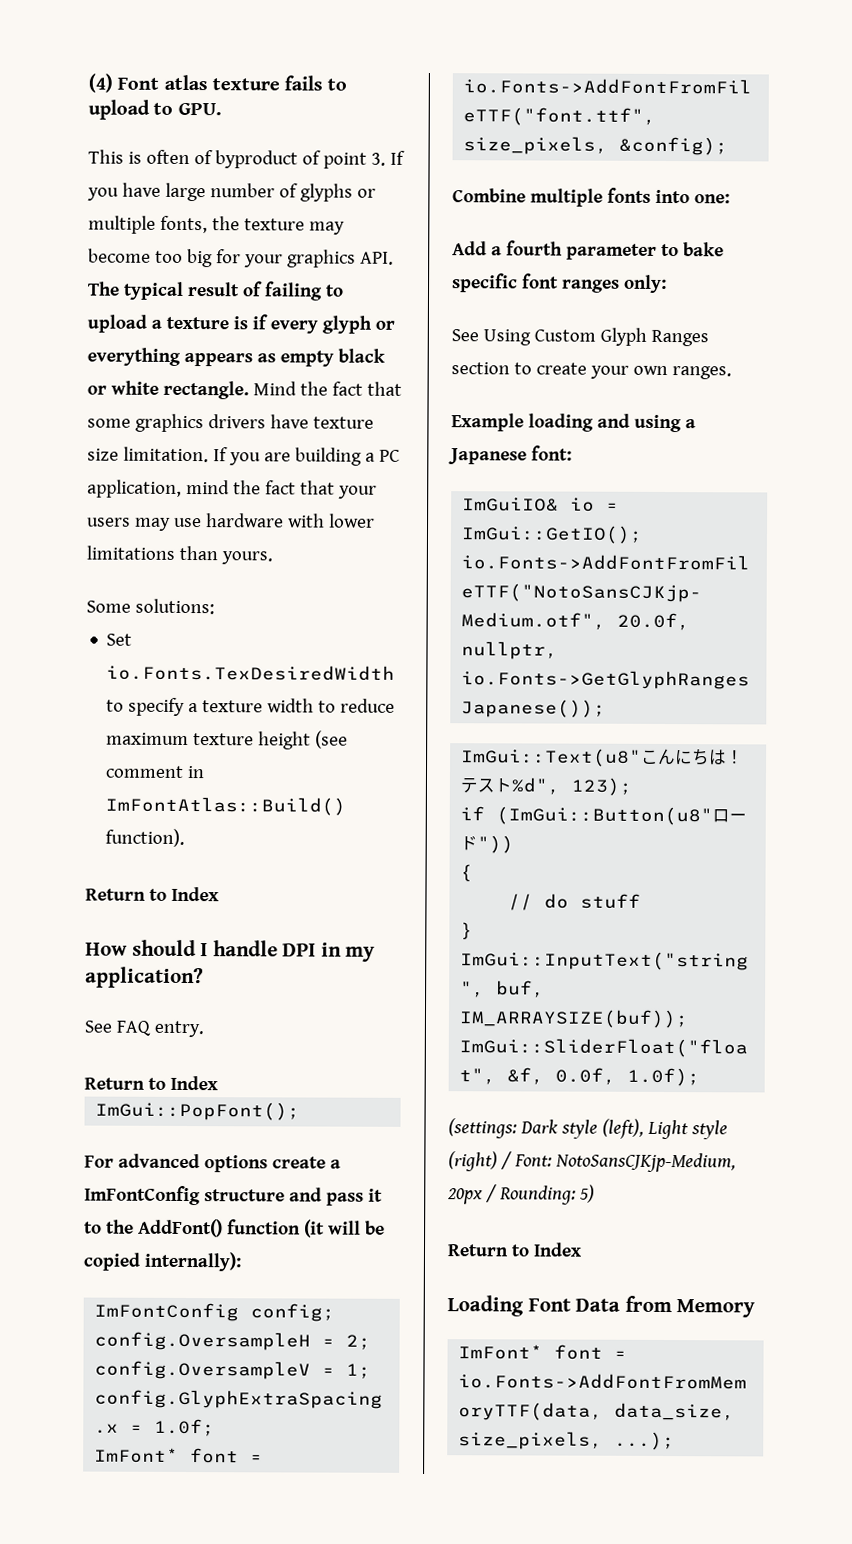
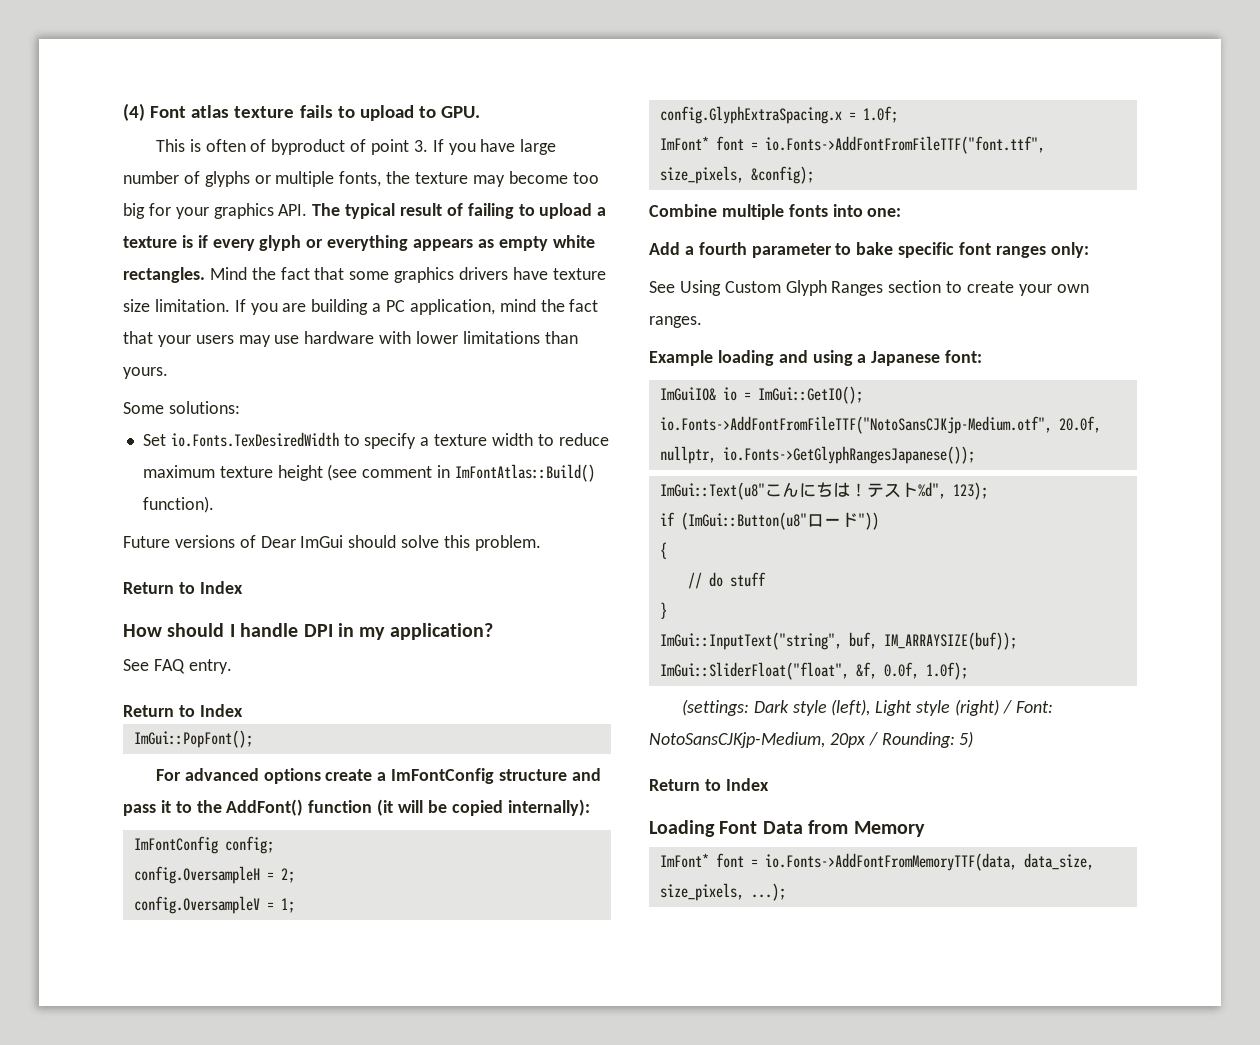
[337,348,385,363] [87,380,249,400] black or white rectangle. -> [552,235,595,248] [123,267,205,283] white rectangles.
(186, 837) none -> [123,535,541,551] // Future versions of Dear ImGui should solve this problem.

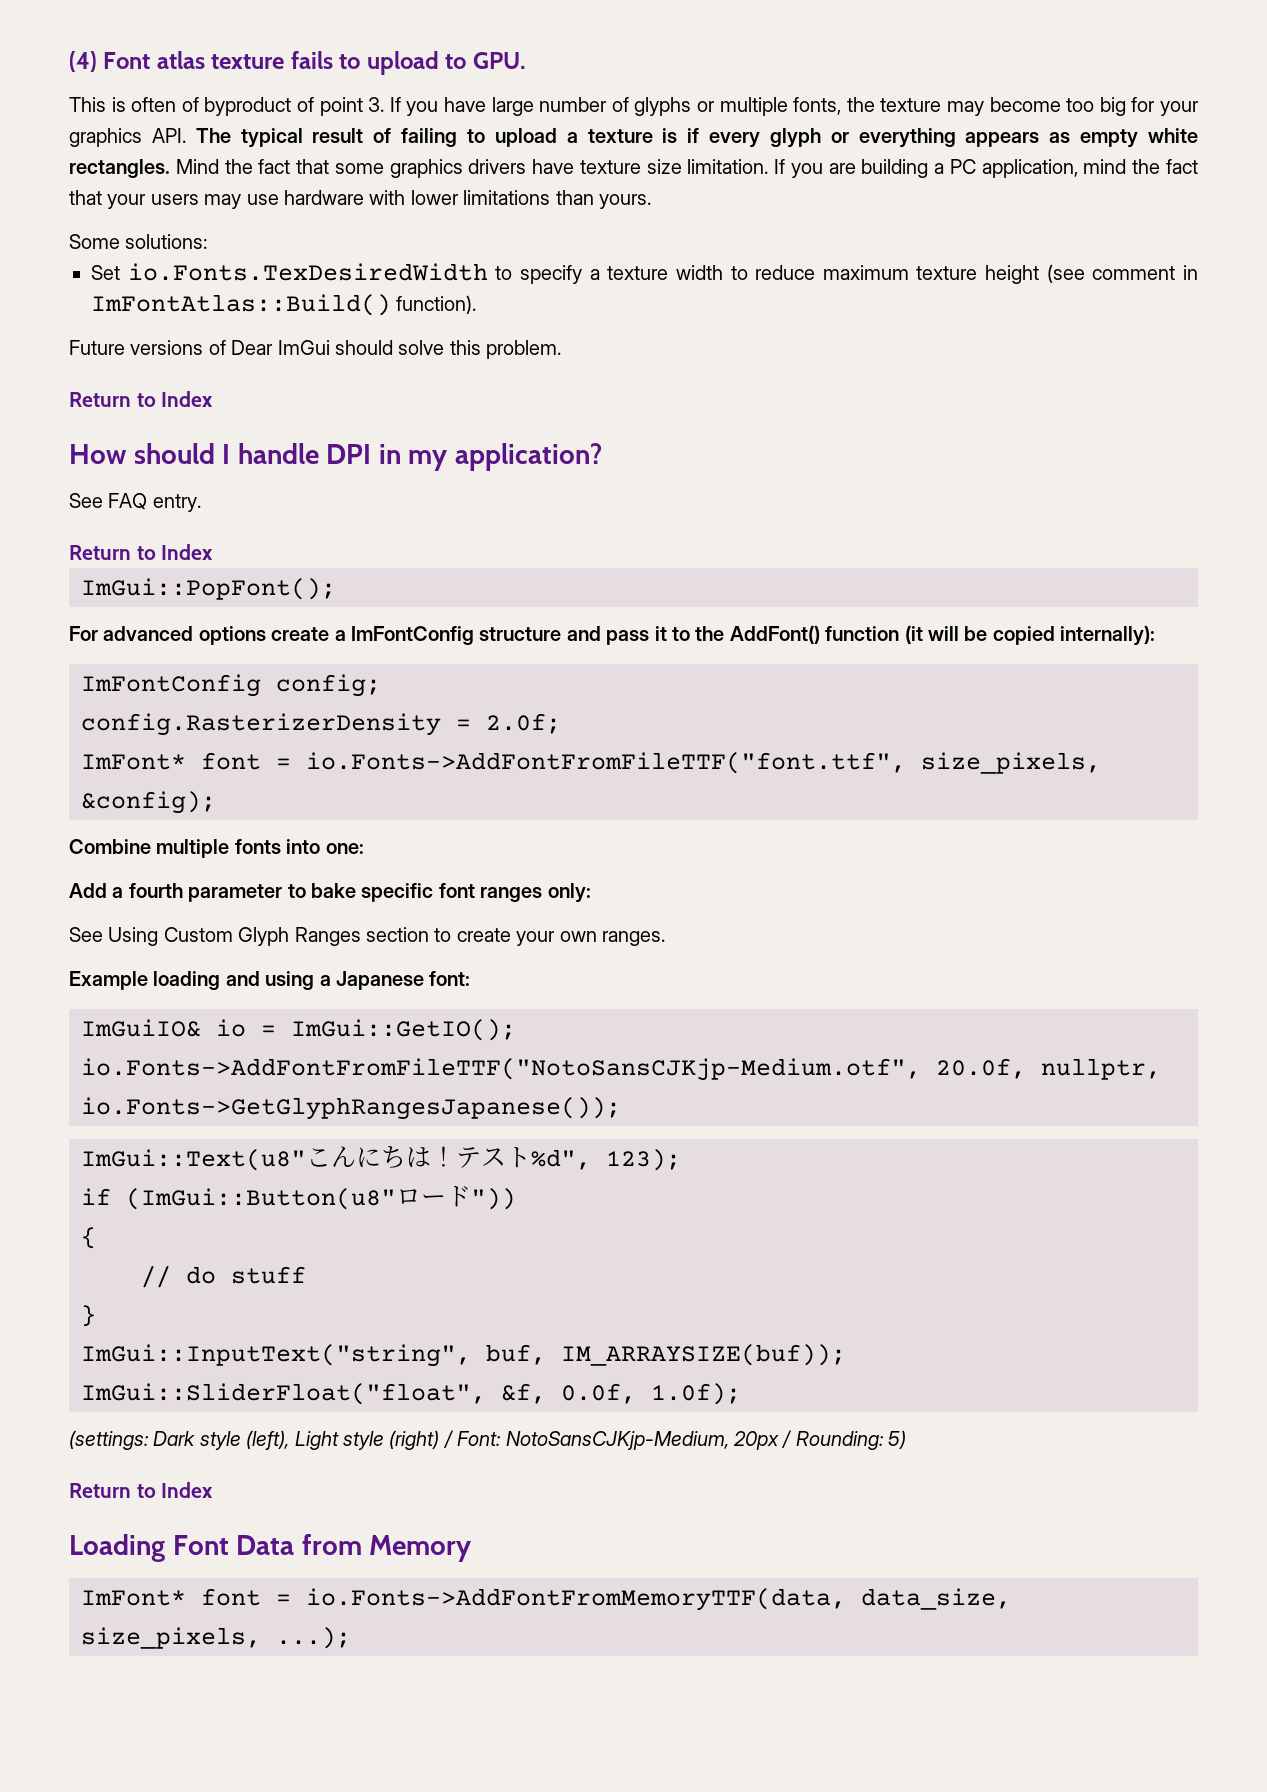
[133,866,295,884] [133,896,295,914] [659,106,898,124] config.OversampleH = 2; // config.OversampleV = 1; // config.GlyphExtraSpacing.x = 1.0f; -> [81,713,561,736] config.RasterizerDensity = 2.0f;

